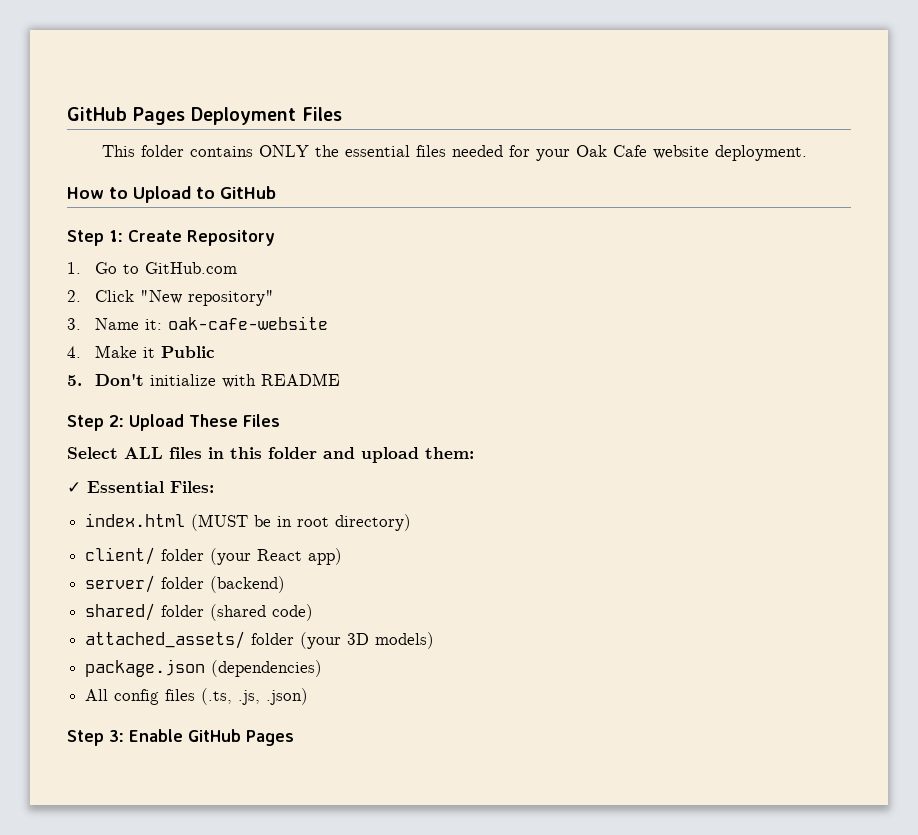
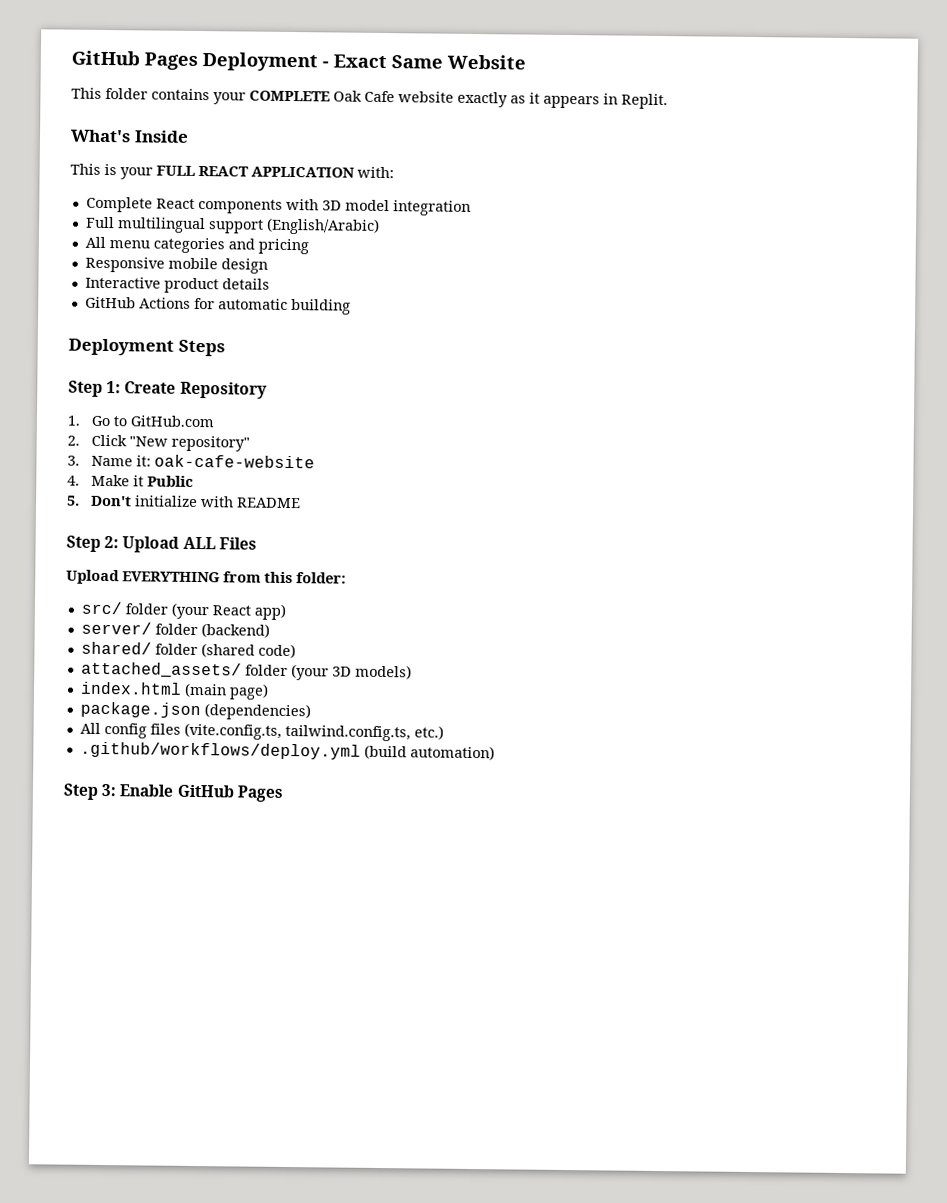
[302,107,342,121] Files -> [322,54,526,70] - Exact Same Website
[258,145,807,161] [67,186,276,203] ONLY the essential files needed for your Oak Cafe website deployment. // How to Upload to GitHub -> [213,90,668,110] [70,129,189,143] [70,163,394,180] [85,196,471,216] [85,216,380,235] [84,236,309,255] [84,256,268,274] [84,276,270,294] [84,296,351,315] [68,338,225,357] your COMPLETE Oak Cafe website exactly as it appears in Replit. // What's Inside // This is your FULL REACT APPLICATION with: // Complete React components with 3D model integration // Full multilingual support (English/Arabic) // All menu categories and pricing // Responsive mobile design // Interactive product details // GitHub Actions for automatic building // Deployment Steps
[189,414,280,427] [67,447,474,463] [67,481,214,493] [85,513,412,531] [85,547,156,565] These Files // Select ALL files in this folder and upload them: // ✓ Essential Files: // index.html (MUST be in root directory) // client/ -> [182,536,257,550] [66,569,346,585] [80,601,122,615] ALL Files // Upload EVERYTHING from this folder: // src/
(435, 640) none -> [79,681,269,700] // index.html (main page)
[201,688,309,705] (.ts, .js, .json) -> [183,722,444,742] [79,741,495,761] (vite.config.ts, tailwind.config.ts, etc.) // .github/workflows/deploy.yml (build automation)

